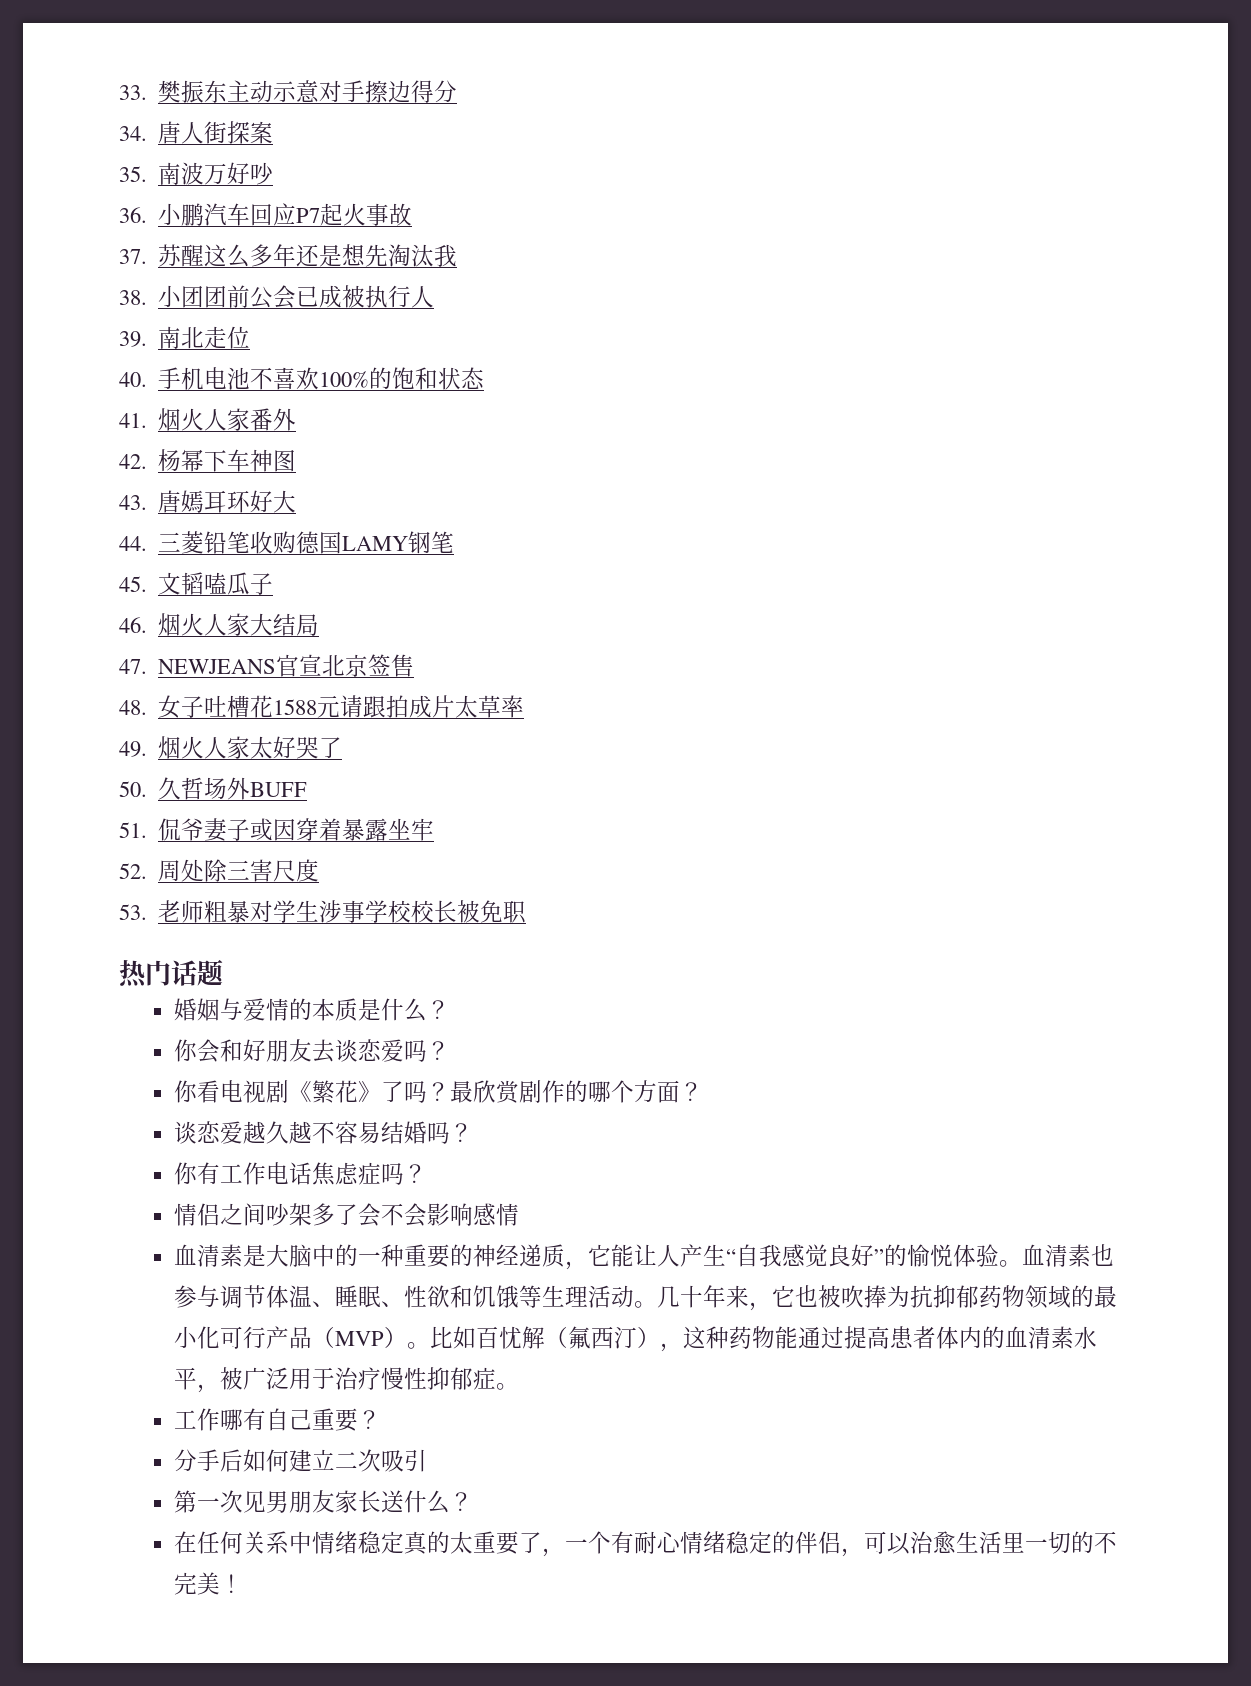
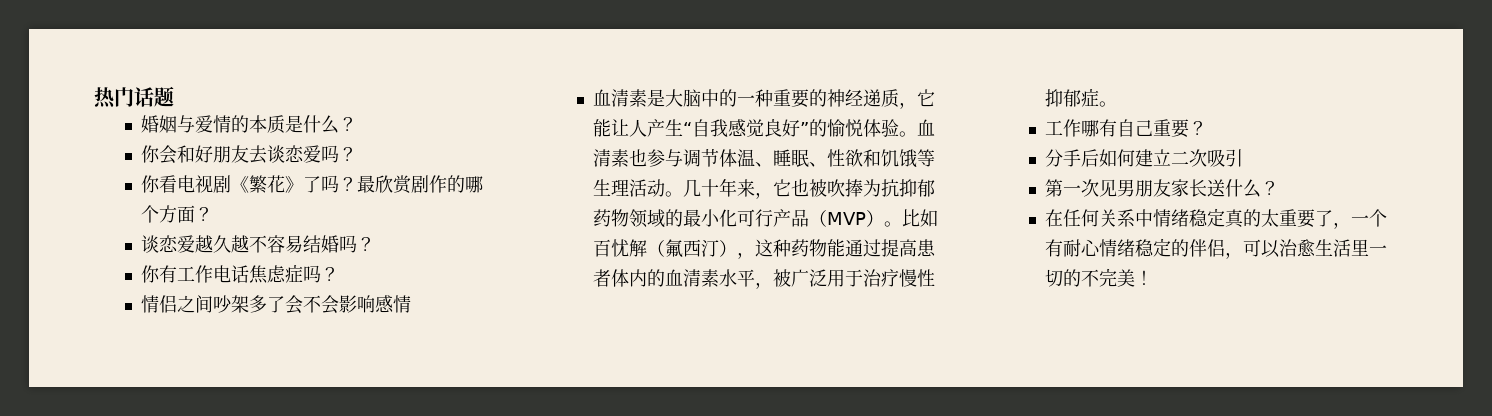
[119,80,458,103] [119,121,274,144] [119,162,275,185] [119,203,413,226] [119,244,458,268] [119,285,435,309] [119,326,251,349] [119,367,485,390] [119,408,297,431] [119,449,297,472] [119,490,297,513] [119,531,455,554] [119,572,274,595] [119,613,320,636] [119,654,415,677] [119,695,525,719] [119,736,343,759] [119,777,308,800] [119,818,435,842] [119,859,320,882] [119,900,527,924] 33.樊振东主动示意对手擦边得分 // 34.唐人街探案 // 35.南波万好吵 // 36.小鹏汽车回应P7起火事故 // 37.苏醒这么多年还是想先淘汰我 // 38.小团团前公会已成被执行人 // 39.南北走位 // 40.手机电池不喜欢100%的饱和状态 // 41.烟火人家番外 // 42.杨幂下车神图 // 43.唐嫣耳环好大 // 44.三菱铅笔收购德国LAMY钢笔 // 45.文韬嗑瓜子 // 46.烟火人家大结局 // 47. NEWJEANS官宣北京签售 // 48.女子吐槽花1588元请跟拍成片太草率 // 49.烟火人家太好哭了 // 50.久哲场外BUFF // 51.侃爷妻子或因穿着暴露坐牢 // 52.周处除三害尺度 // 53.老师粗暴对学生涉事学校校长被免职 // -> (94, 98) none

